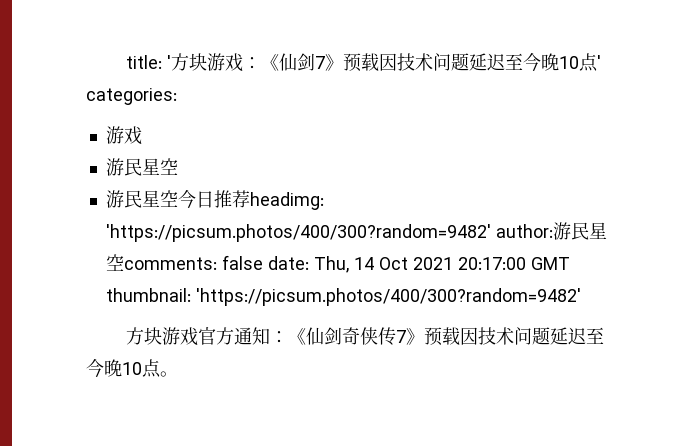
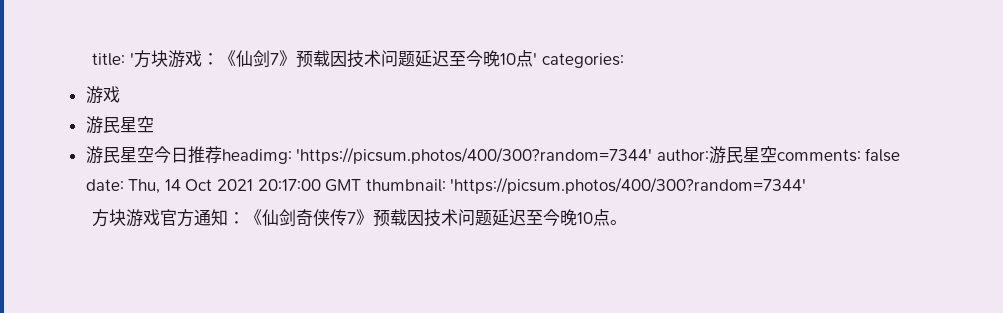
[105,224,491,242] 'https://picsum.photos/400/300?random=9482' -> [296,147,653,164] 'https://picsum.photos/400/300?random=7344'
[195,288,581,306] 'https://picsum.photos/400/300?random=9482' -> [450,177,807,194] 'https://picsum.photos/400/300?random=7344'

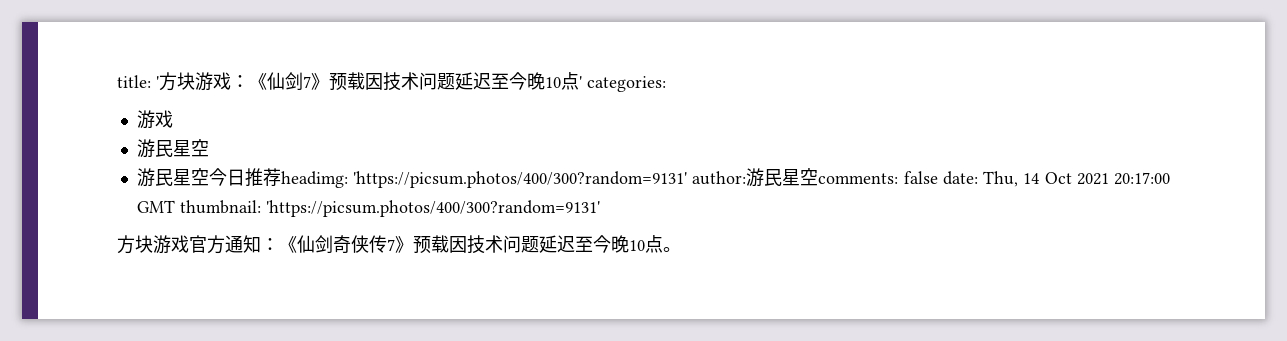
[296,147,653,164] 'https://picsum.photos/400/300?random=7344' -> [353,171,688,188] 'https://picsum.photos/400/300?random=9131'
[450,177,807,194] 'https://picsum.photos/400/300?random=7344' -> [265,200,600,217] 'https://picsum.photos/400/300?random=9131'

